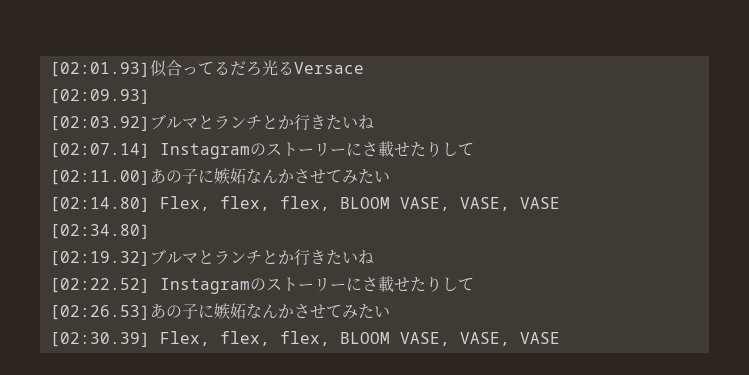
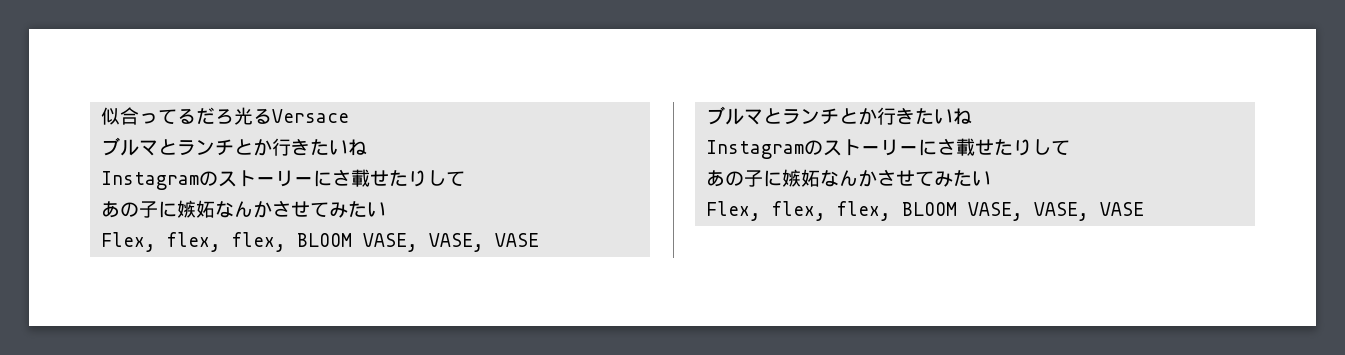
[49,62,150,77] [02:01.93] -> (101, 116) none
[49,89,150,104] [49,114,374,131] [49,141,474,159] [49,168,390,185] [49,197,150,212] [02:09.93] // [02:03.92]ブルマとランチとか行きたいね // [02:07.14] Instagramのストーリーにさ載せたりして // [02:11.00]あの子に嫉妬なんかさせてみたい // [02:14.80] -> [101,137,368,156] [101,169,466,190] [101,200,387,218] ブルマとランチとか行きたいね // Instagramのストーリーにさ載せたりして // あの子に嫉妬なんかさせてみたい //
[49,224,150,239] [49,249,374,266] [49,276,474,294] [49,303,390,320] [49,332,150,347] [02:34.80] // [02:19.32]ブルマとランチとか行きたいね // [02:22.52] Instagramのストーリーにさ載せたりして // [02:26.53]あの子に嫉妬なんかさせてみたい // [02:30.39] -> [706,106,973,125] [706,138,1071,159] [706,169,992,187] ブルマとランチとか行きたいね // Instagramのストーリーにさ載せたりして // あの子に嫉妬なんかさせてみたい //

